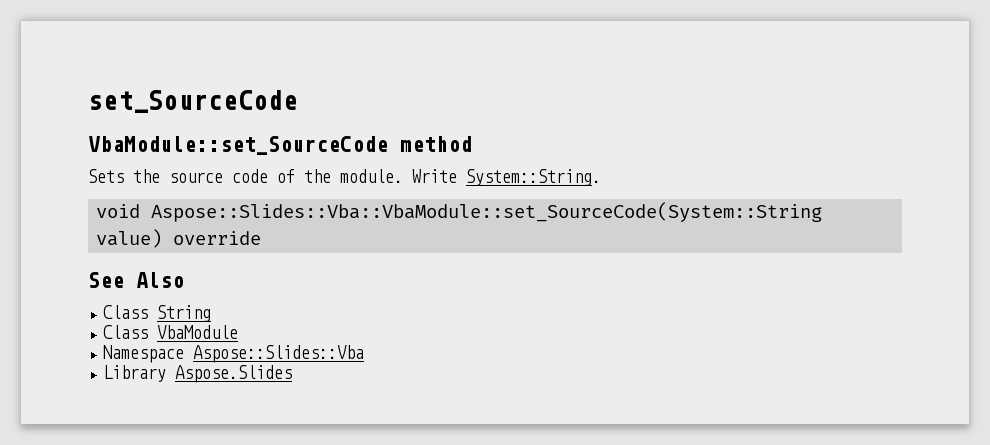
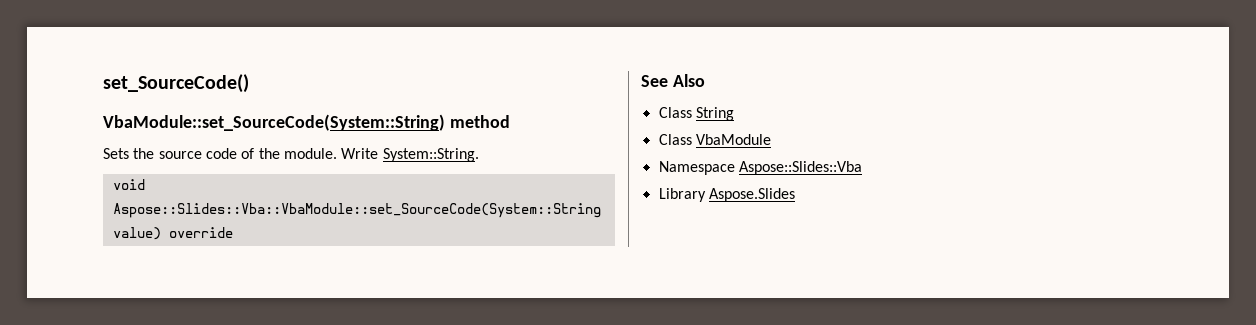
[88,90,298,113] [88,136,388,155] set_SourceCode // VbaModule::set_SourceCode -> [103,74,249,93] [103,114,445,131] set_SourceCode() // VbaModule::set_SourceCode(System::String)

